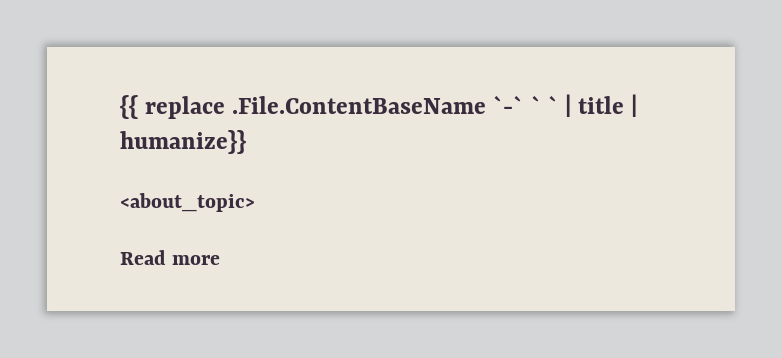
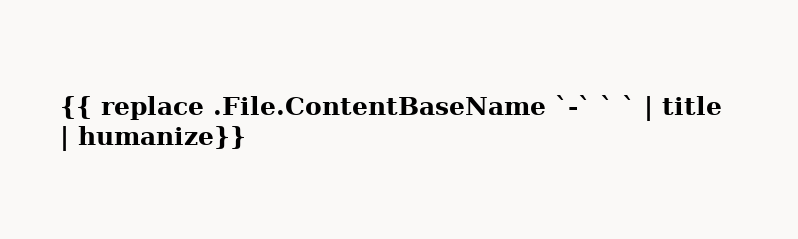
[120,193,255,212] [120,250,221,265] // <about_topic> // Read more -> (246, 137) none

